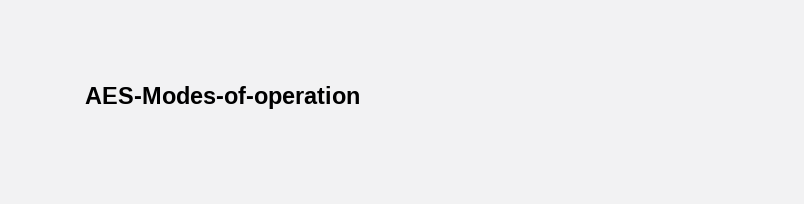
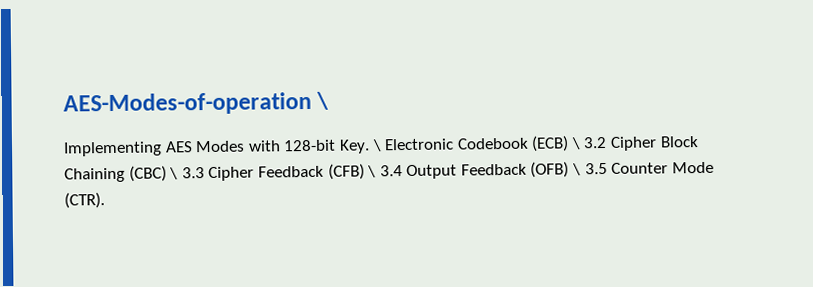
(360, 97) none -> [316,91,330,110] [63,135,699,157] [64,161,714,183] [64,192,105,209] \ // Implementing AES Modes with 128-bit Key. \ Electronic Codebook (ECB) \ 3.2 Cipher Block Chaining (CBC) \ 3.3 Cipher Feedback (CFB) \ 3.4 Output Feedback (OFB) \ 3.5 Counter Mode (CTR).

